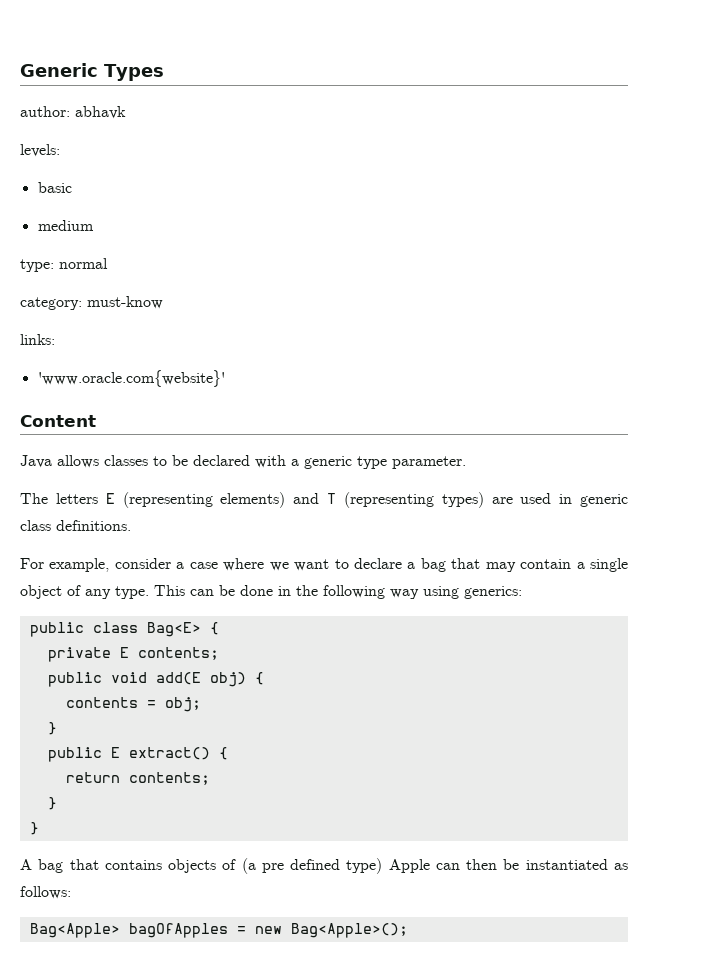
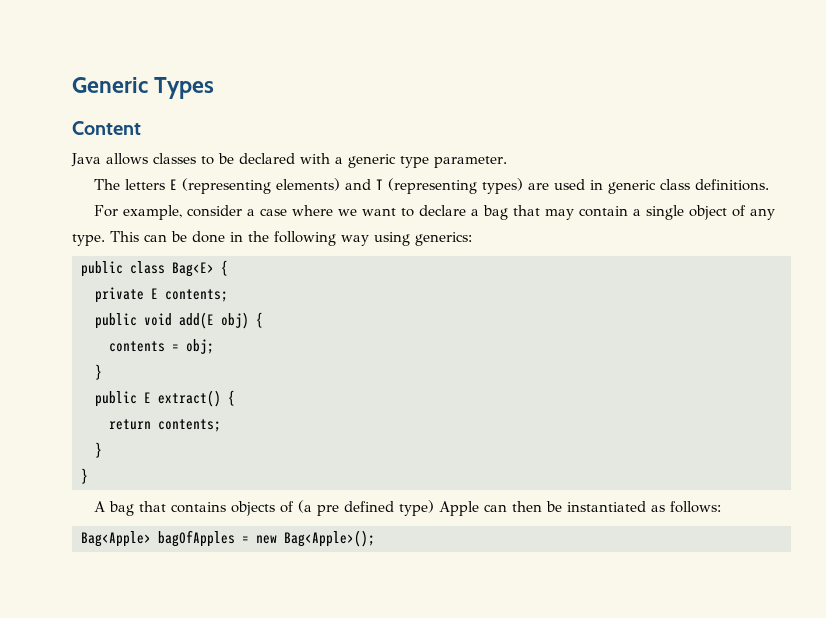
[20,106,126,119] [20,144,60,157] [37,182,72,193] [37,220,94,231] [20,258,108,272] [20,296,163,310] [20,334,55,345] [37,370,225,387] // author: abhavk // levels: // basic // medium // type: normal // category: must-know // links: // 'www.oracle.com{website}' -> (215, 88) none

